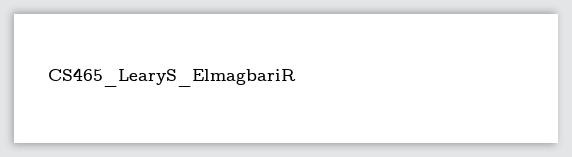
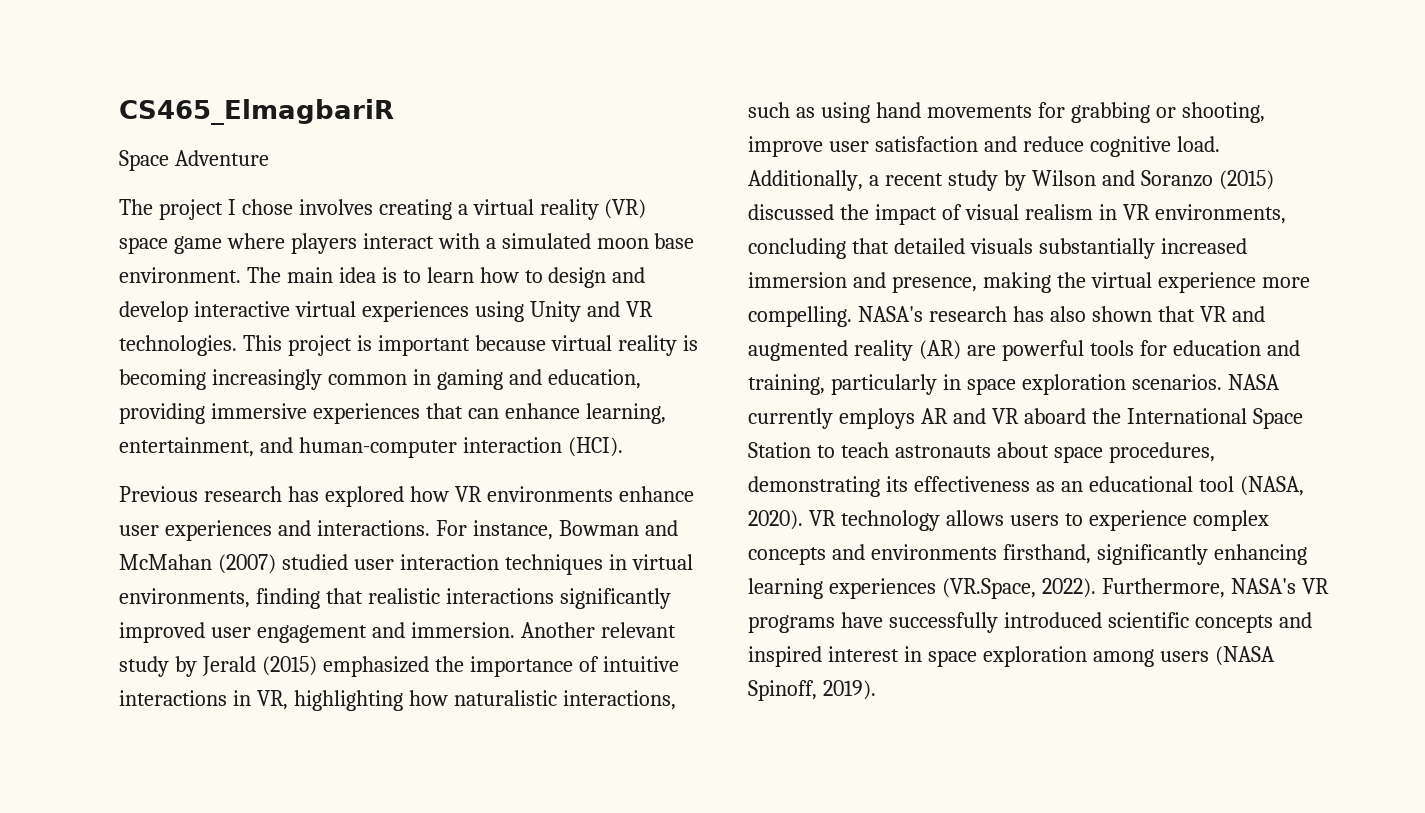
[48,68,296,87] CS465_LearyS_ElmagbariR -> [119,99,394,125] [119,150,269,171] [119,199,647,220] [119,233,695,254] [119,267,646,288] [119,301,653,322] [119,335,698,356] [119,369,641,390] [119,403,666,424] [119,437,623,458] [119,486,694,507] [119,520,678,541] [119,554,693,575] [119,588,671,609] [119,622,676,643] [119,656,679,677] [119,690,676,711] [748,102,1265,123] [748,136,1220,157] [748,170,1274,191] [748,204,1286,225] [748,238,1247,259] [748,272,1310,293] [748,306,1265,327] [748,340,1300,361] [748,374,1280,395] [748,408,1303,429] [748,442,1215,463] [748,476,1304,497] [748,510,1269,531] [748,544,1307,565] [748,578,1329,599] [748,612,1312,633] [748,646,1275,667] [748,680,876,701] CS465_ElmagbariR // Space Adventure // The project I chose involves creating a virtual reality (VR) space game where players interact with a simulated moon base environment. The main idea is to learn how to design and develop interactive virtual experiences using Unity and VR technologies. This project is important because virtual reality is becoming increasingly common in gaming and education, providing immersive experiences that can enhance learning, entertainment, and human-computer interaction (HCI). // Previous research has explored how VR environments enhance user experiences and interactions. For instance, Bowman and McMahan (2007) studied user interaction techniques in virtual environments, finding that realistic interactions significantly improved user engagement and immersion. Another relevant study by Jerald (2015) emphasized the importance of intuitive interactions in VR, highlighting how naturalistic interactions, such as using hand movements for grabbing or shooting, improve user satisfaction and reduce cognitive load. Additionally, a recent study by Wilson and Soranzo (2015) discussed the impact of visual realism in VR environments, concluding that detailed visuals substantially increased immersion and presence, making the virtual experience more compelling. NASA's research has also shown that VR and augmented reality (AR) are powerful tools for education and training, particularly in space exploration scenarios. NASA currently employs AR and VR aboard the International Space Station to teach astronauts about space procedures, demonstrating its effectiveness as an educational tool (NASA, 2020). VR technology allows users to experience complex concepts and environments firsthand, significantly enhancing learning experiences (VR.Space, 2022). Furthermore, NASA's VR programs have successfully introduced scientific concepts and inspired interest in space exploration among users (NASA Spinoff, 2019).

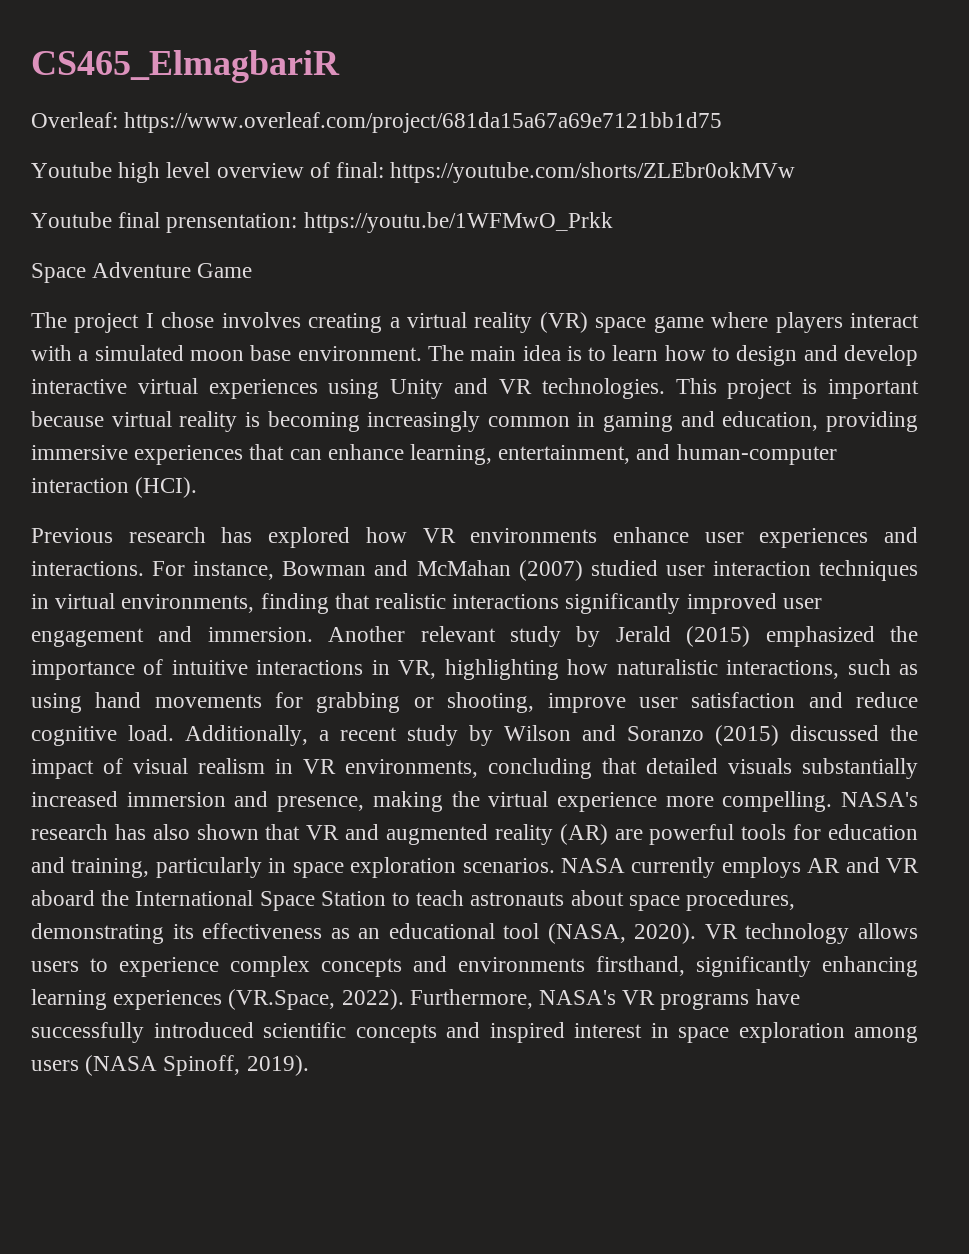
(394, 112) none -> [31,112,723,133] [31,162,796,183] [31,212,613,233] // Overleaf: https://www.overleaf.com/project/681da15a67a69e7121bb1d75 // Youtube high level overview of final: https://youtube.com/shorts/ZLEbr0okMVw // Youtube final prensentation: https://youtu.be/1WFMwO_Prkk
(269, 158) none -> [197,263,253,278] Game

